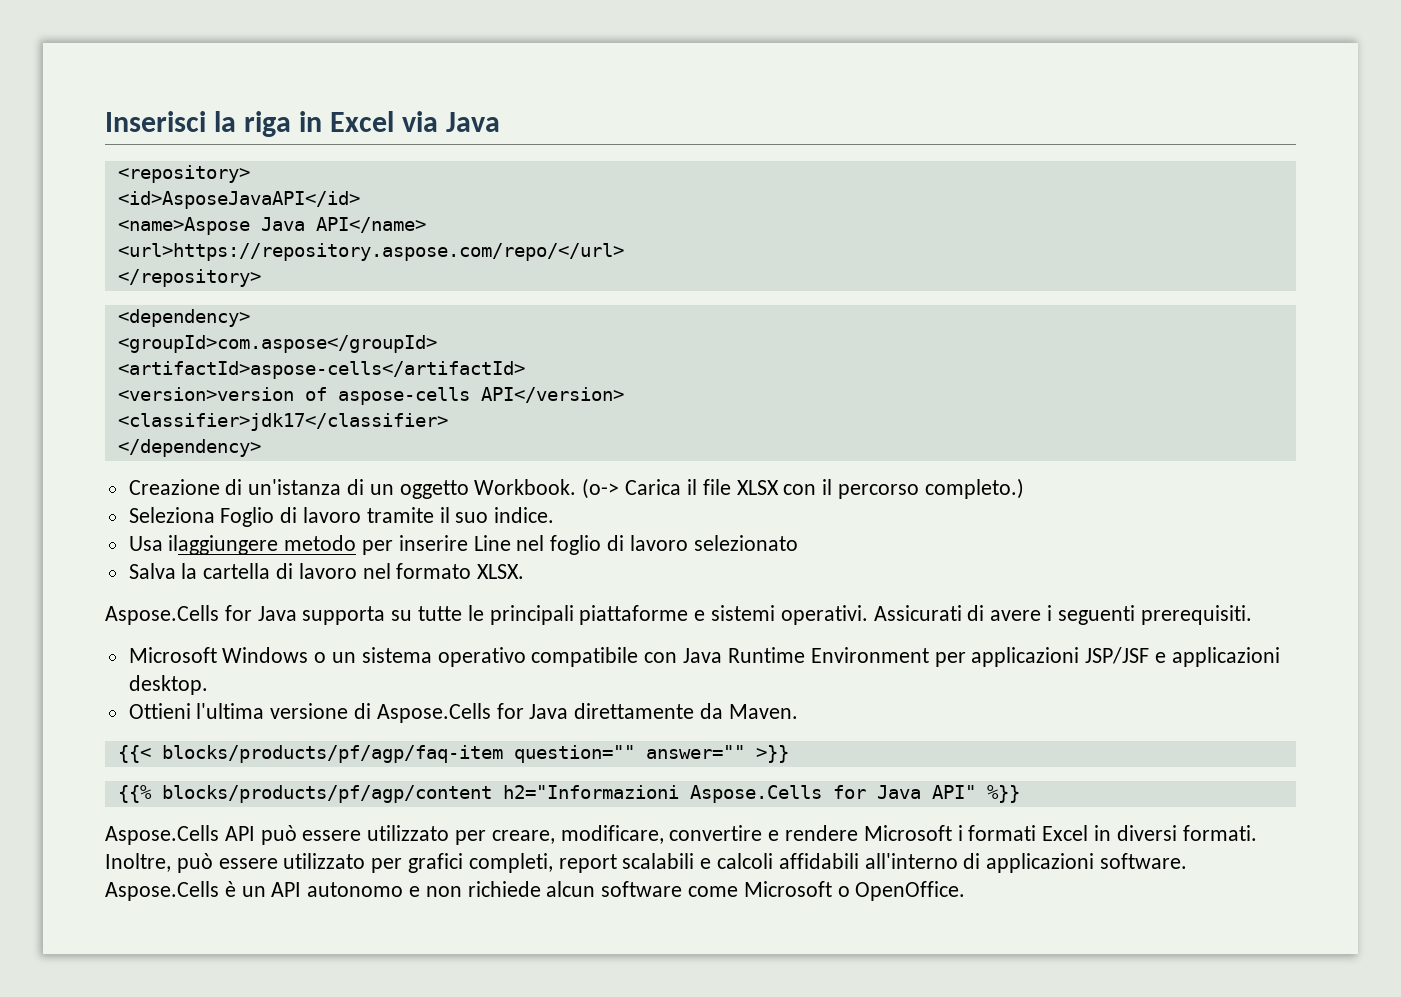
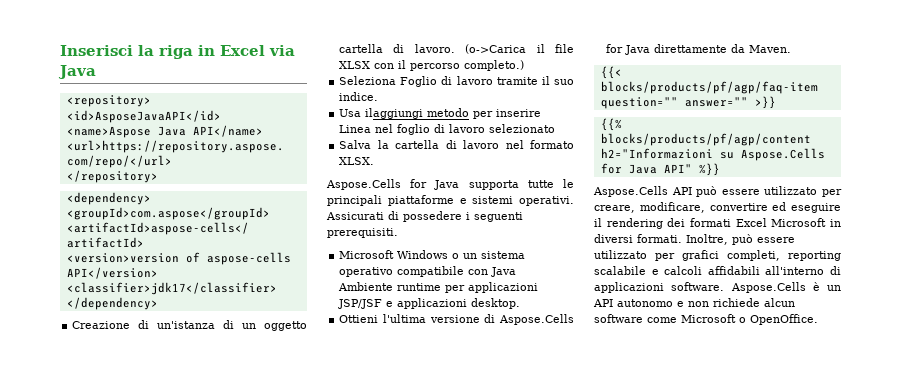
[474,478,682,499] Workbook. (o-> Carica -> [339,44,527,54] cartella di lavoro. (o->Carica
[168,535,279,555] ilaggiungere -> [365,108,424,119] ilaggiungi
[473,535,511,551] Line -> [339,125,372,133] Linea
[391,610,413,621] su -> (519, 185) none
[990,610,1042,621] avere -> [403,211,462,222] possedere
[727,647,929,663] Runtime Environment -> [338,282,442,291] Ambiente runtime
(679, 792) none -> [719,152,734,159] su
[768,825,963,841] e rendere Microsoft i -> [772,202,841,213] [594,218,686,229] ed eseguire il rendering dei
(1089, 833) none -> [771,218,827,227] Microsoft
[558,853,695,873] report scalabili -> [788,251,841,261] [594,266,646,275] reporting scalabile

